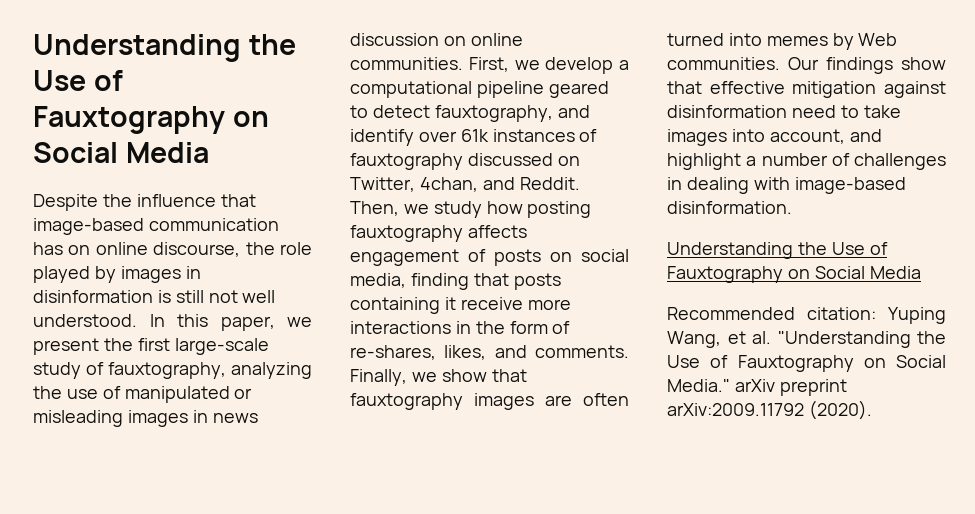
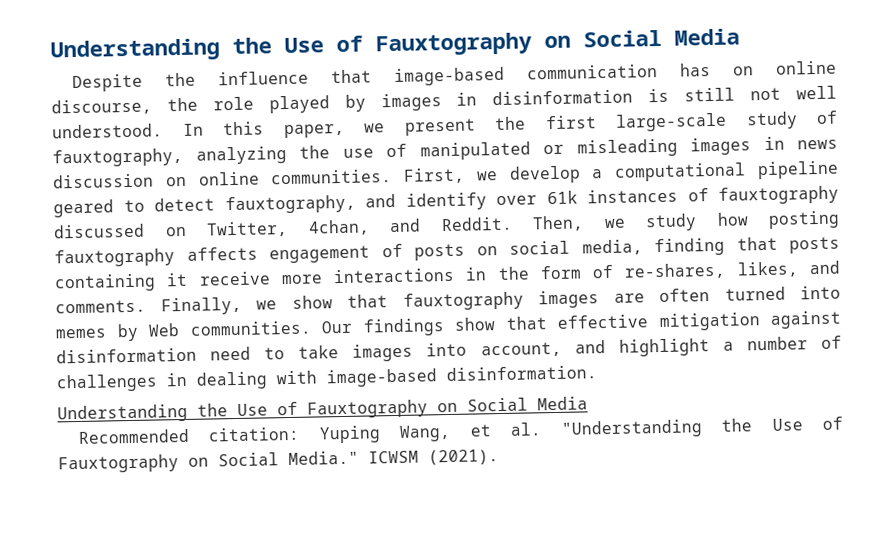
[734,379,847,396] [667,400,872,420] arXiv preprint arXiv:2009.11792 (2020). -> [368,449,499,466] ICWSM (2021).

